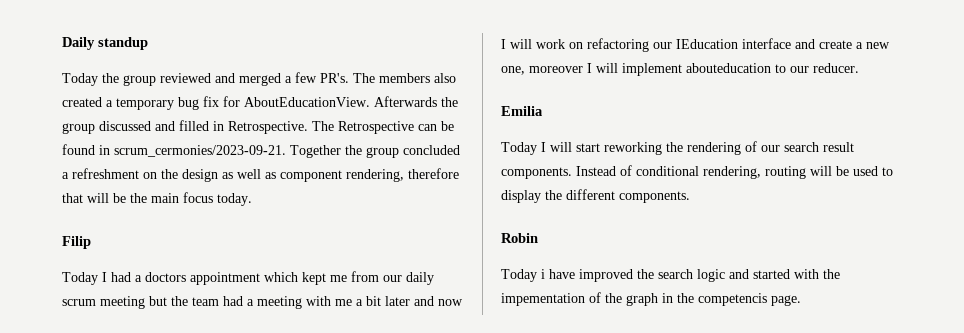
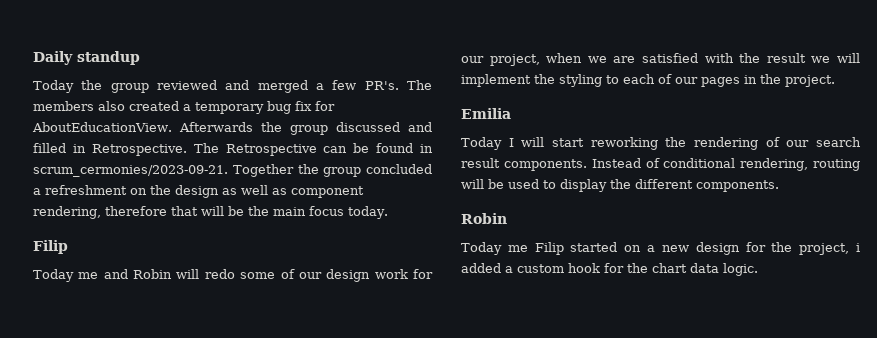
[102,271,434,285] [62,296,463,309] [501,38,890,52] [501,63,859,76] I had a doctors appointment which kept me from our daily scrum meeting but the team had a meeting with me a bit later and now I will work on refactoring our IEducation interface and create a new one, moreover I will implement abouteducation to our reducer. -> [78,269,433,282] [461,53,860,66] [461,74,835,87] me and Robin will redo some of our design work for our project, when we are satisfied with the result we will implement the styling to each of our pages in the project.
[541,269,840,282] [501,292,801,306] i have improved the search logic and started with the impementation of the graph in the competencis page. -> [507,242,860,255] [461,263,758,276] me Filip started on a new design for the project, i added a custom hook for the chart data logic.

